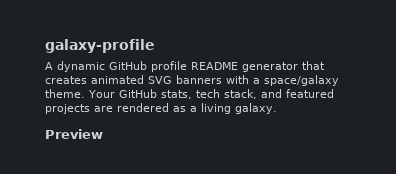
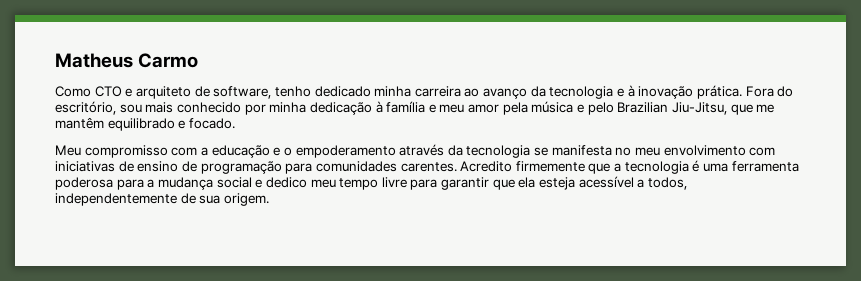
[45,39,155,53] [45,61,325,72] [45,75,339,86] [45,89,334,99] [45,103,277,114] [45,129,103,139] galaxy-profile // A dynamic GitHub profile README generator that creates animated SVG banners with a space/galaxy theme. Your GitHub stats, tech stack, and featured projects are rendered as a living galaxy. // Preview -> [55,53,199,68] [55,85,794,99] [55,101,775,115] [55,117,235,131] [55,144,776,158] [55,160,799,174] [55,176,687,190] [55,193,269,206] Matheus Carmo // Como CTO e arquiteto de software, tenho dedicado minha carreira ao avanço da tecnologia e à inovação prática. Fora do escritório, sou mais conhecido por minha dedicação à família e meu amor pela música e pelo Brazilian Jiu-Jitsu, que me mantêm equilibrado e focado. // Meu compromisso com a educação e o empoderamento através da tecnologia se manifesta no meu envolvimento com iniciativas de ensino de programação para comunidades carentes. Acredito firmemente que a tecnologia é uma ferramenta poderosa para a mudança social e dedico meu tempo livre para garantir que ela esteja acessível a todos, independentemente de sua origem.

